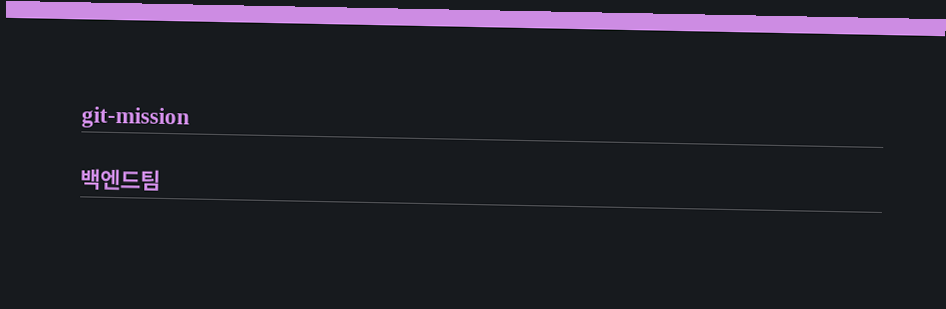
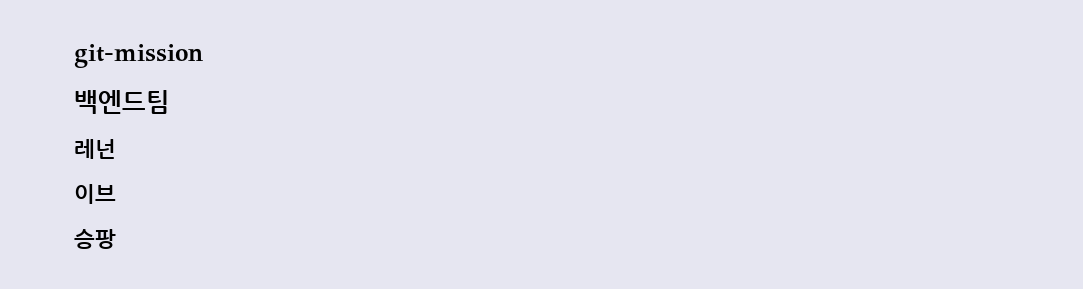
(161, 180) none -> [74,139,116,159] [74,184,116,204] [74,229,116,249] // 레넌 // 이브 // 승팡

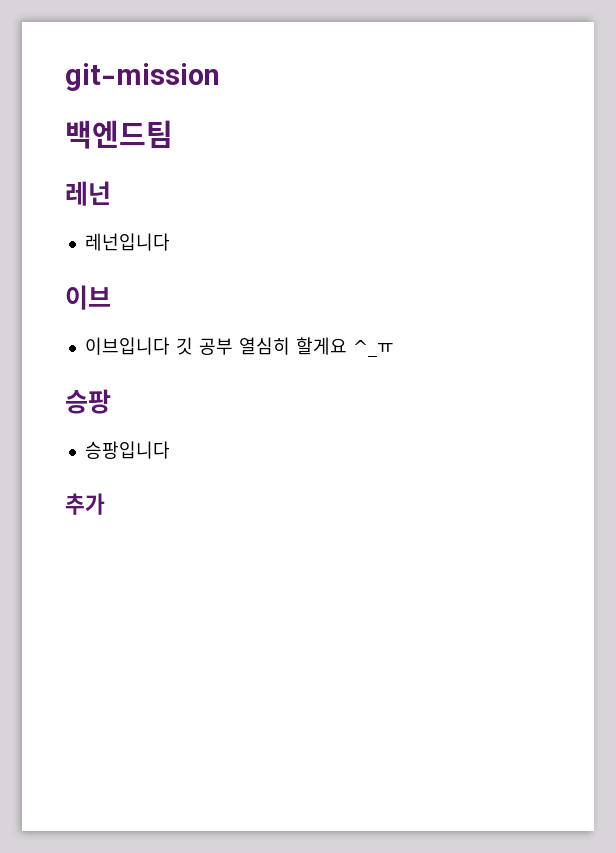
(116, 149) none -> [84,233,170,251] // 레넌입니다
(116, 194) none -> [84,337,394,357] // 이브입니다 깃 공부 열심히 할게요 ^_ㅠ
(116, 239) none -> [84,441,170,459] [65,493,105,515] // 승팡입니다 // 추가

